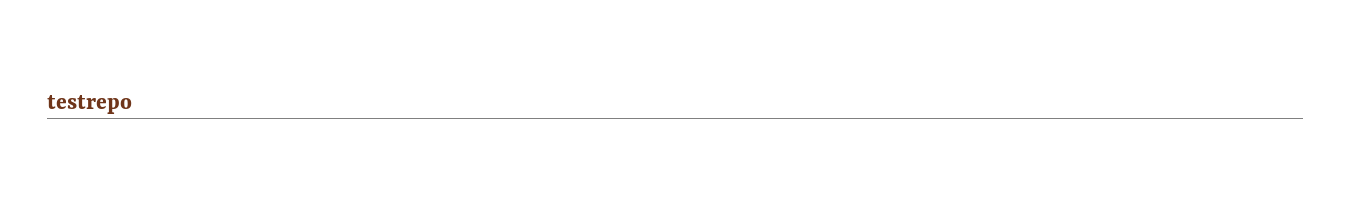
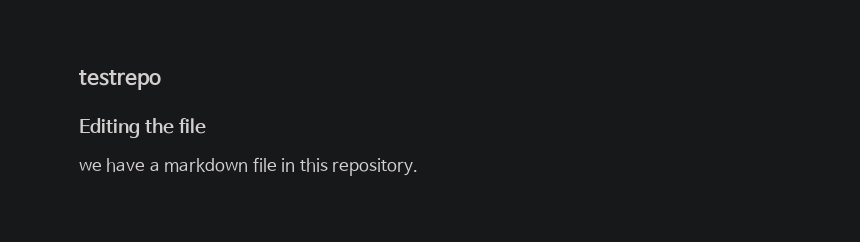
(132, 104) none -> [79,118,207,138] [79,157,419,176] // Editing the file // we have a markdown file in this repository.

